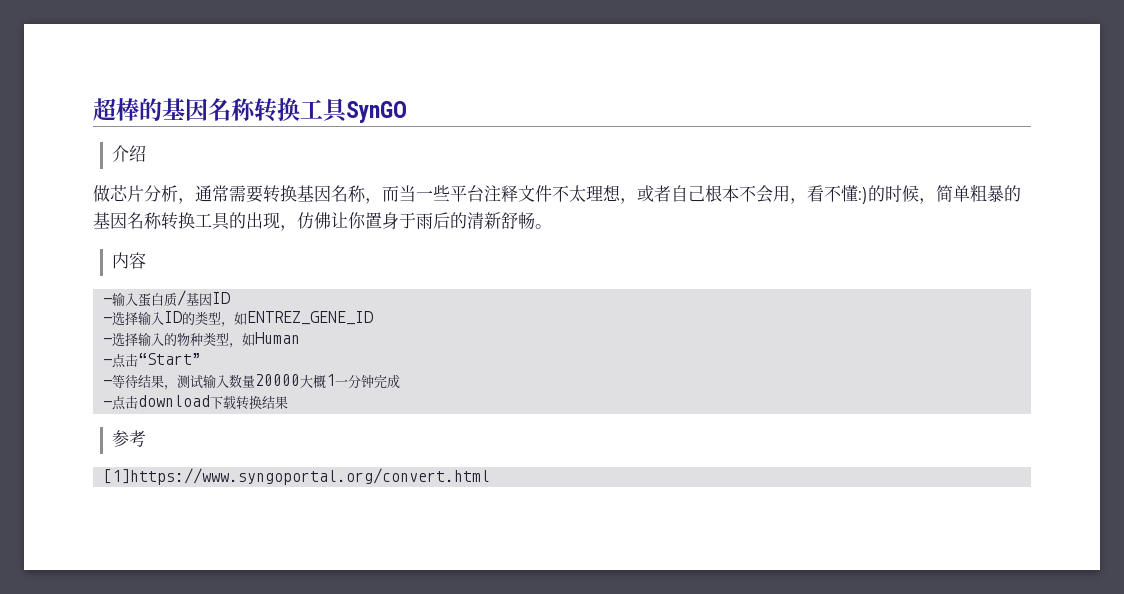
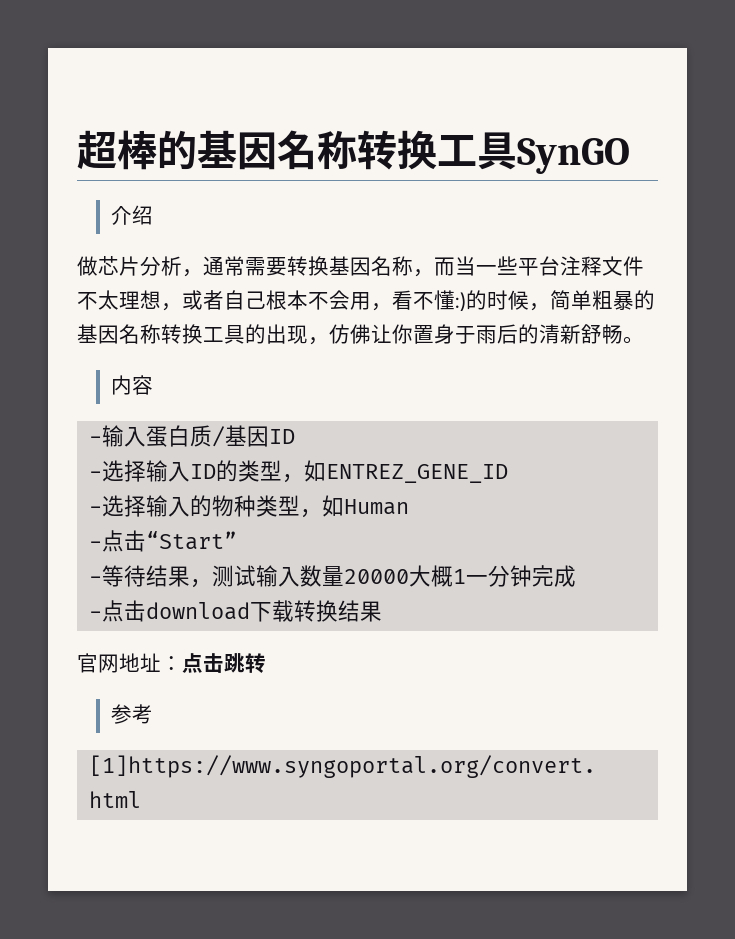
(289, 402) none -> [77,653,266,673] // 官网地址：点击跳转

